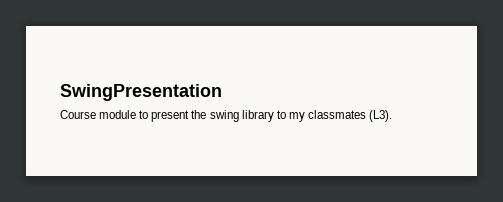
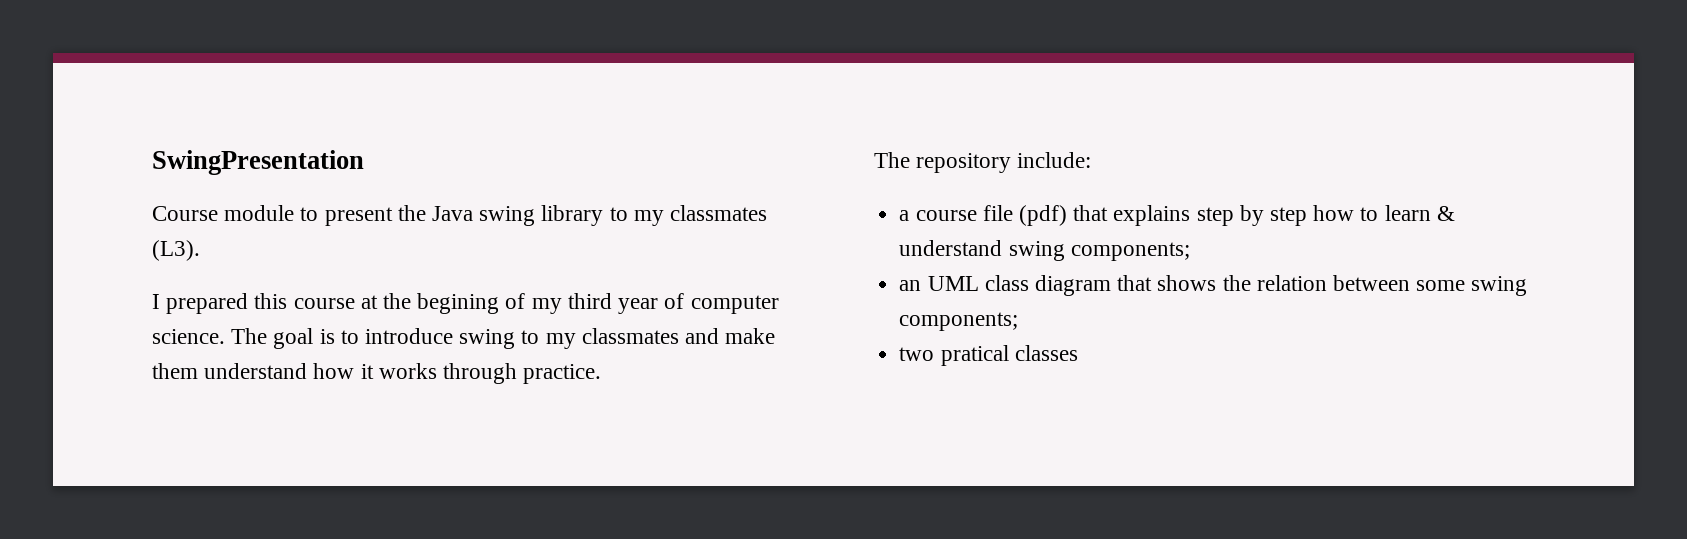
(207, 114) none -> [432,206,474,221] Java
(393, 116) none -> [152,293,779,314] [152,328,776,349] [152,363,602,384] [874,152,1092,173] [899,205,1455,226] [899,240,1190,261] [899,275,1528,296] [899,312,1019,331] [899,345,1078,366] // I prepared this course at the begining of my third year of computer science. The goal is to introduce swing to my classmates and make them understand how it works through practice. // The repository include: // a course file (pdf) that explains step by step how to learn & understand swing components; // an UML class diagram that shows the relation between some swing components; // two pratical classes

